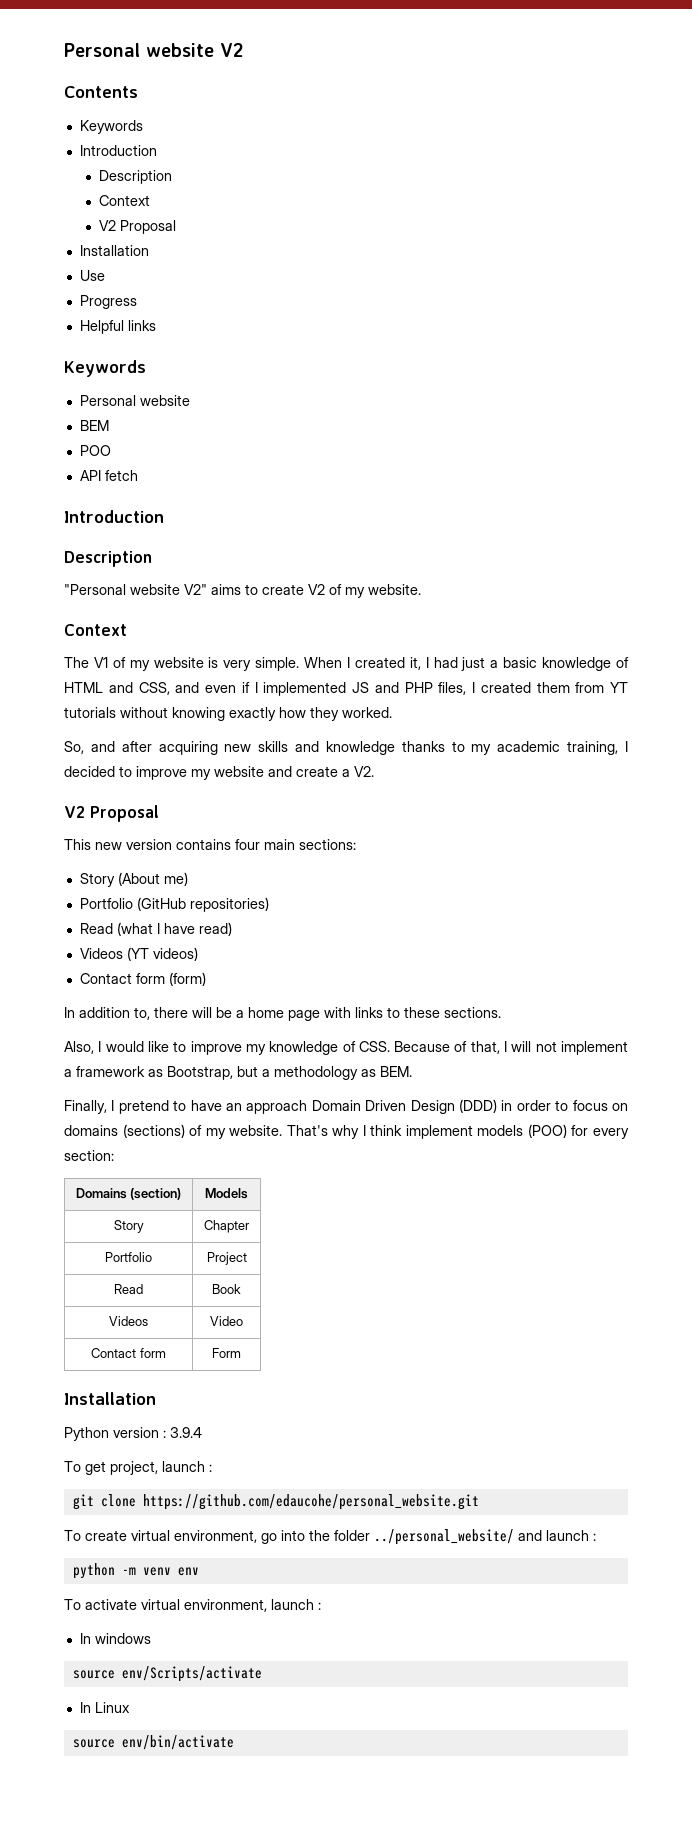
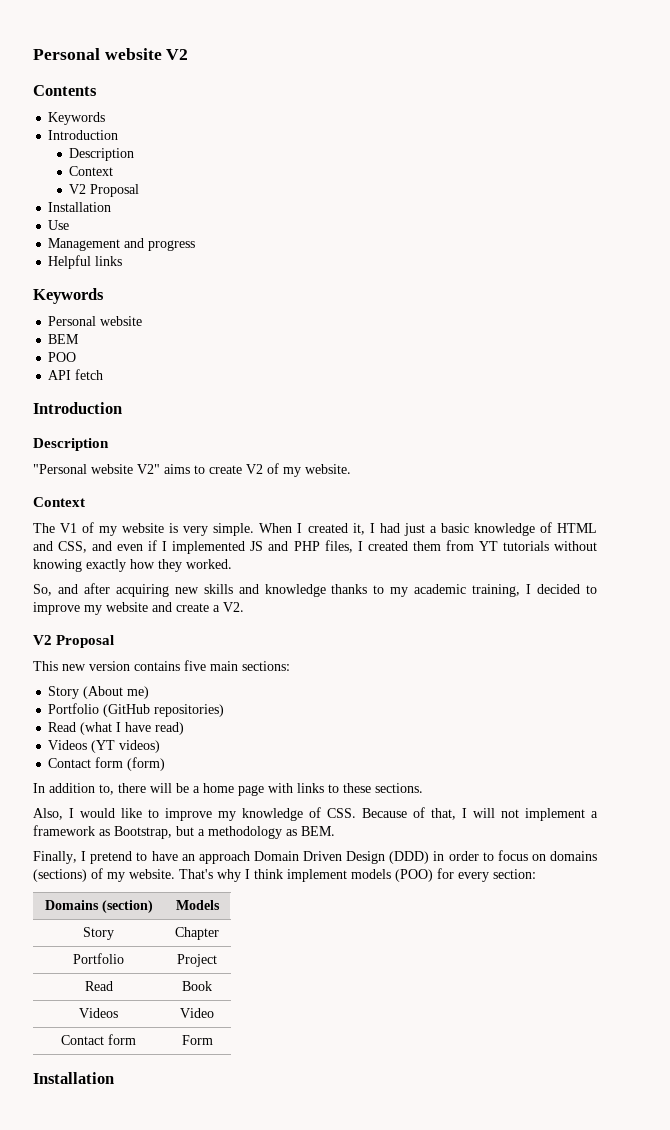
[79,295,137,309] Progress -> [48,238,196,251] Management and progress
[235,839,260,850] four -> [184,660,206,671] five
[64,1427,202,1441] [64,1461,212,1475] [72,1494,479,1510] [64,1529,596,1545] [72,1563,199,1579] [64,1599,321,1612] [79,1633,151,1644] [72,1666,262,1682] [79,1702,130,1713] [72,1735,234,1750] // Python version : 3.9.4 // To get project, launch : // git clone https://github.com/edaucohe/personal_website.git // To create virtual environment, go into the folder ../personal_website/ and launch : // python -m venv env // To activate virtual environment, launch : // In windows // source env/Scripts/activate // In Linux // source env/bin/activate -> (114, 1078) none

